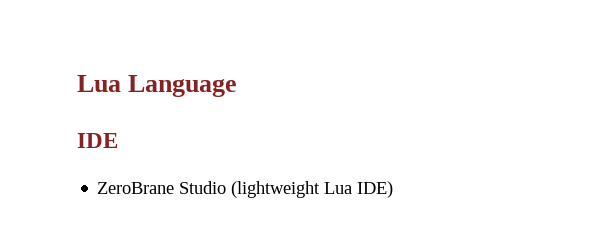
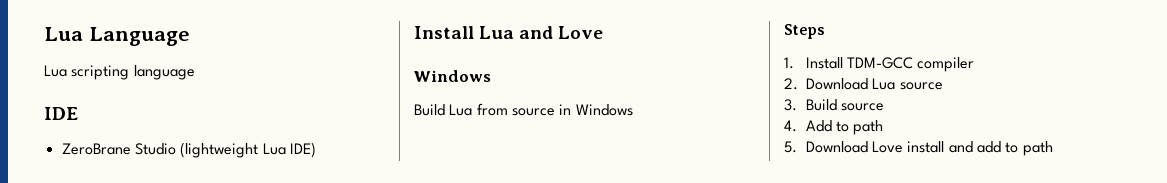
(238, 86) none -> [44,65,195,80] // Lua scripting language
(394, 189) none -> [414,26,604,39] [414,70,491,82] [414,103,633,116] [784,24,825,39] [784,57,975,72] [784,78,943,90] [784,99,885,111] [784,120,884,135] [784,141,1053,156] // Install Lua and Love // Windows // Build Lua from source in Windows // Steps // 1. Install TDM-GCC compiler // 2. Download Lua source // 3. Build source // 4. Add to path // 5. Download Love install and add to path

